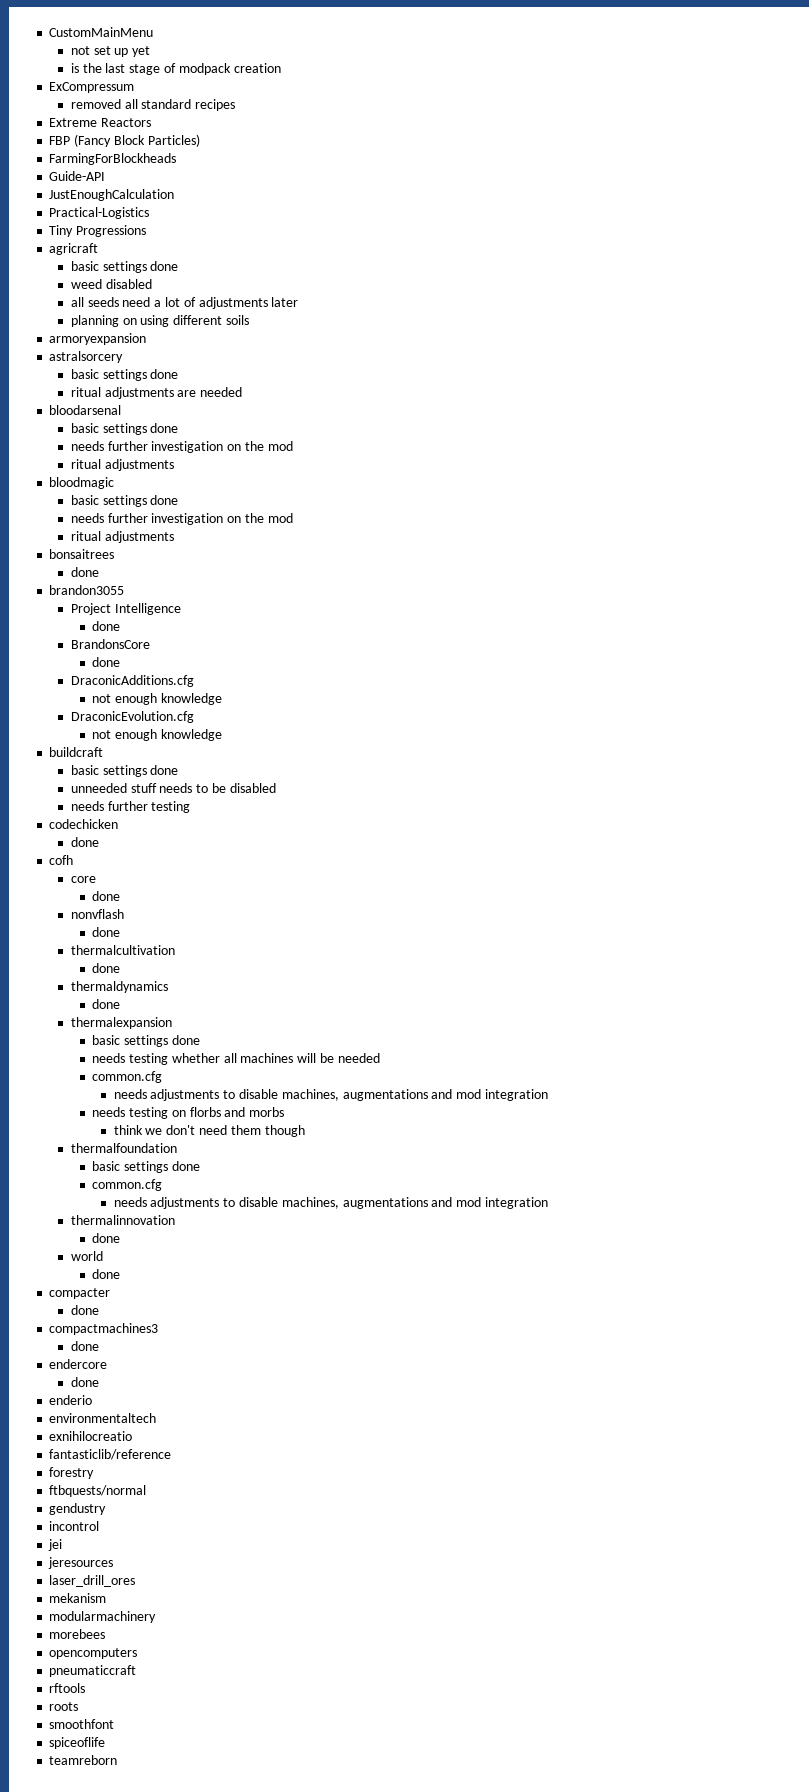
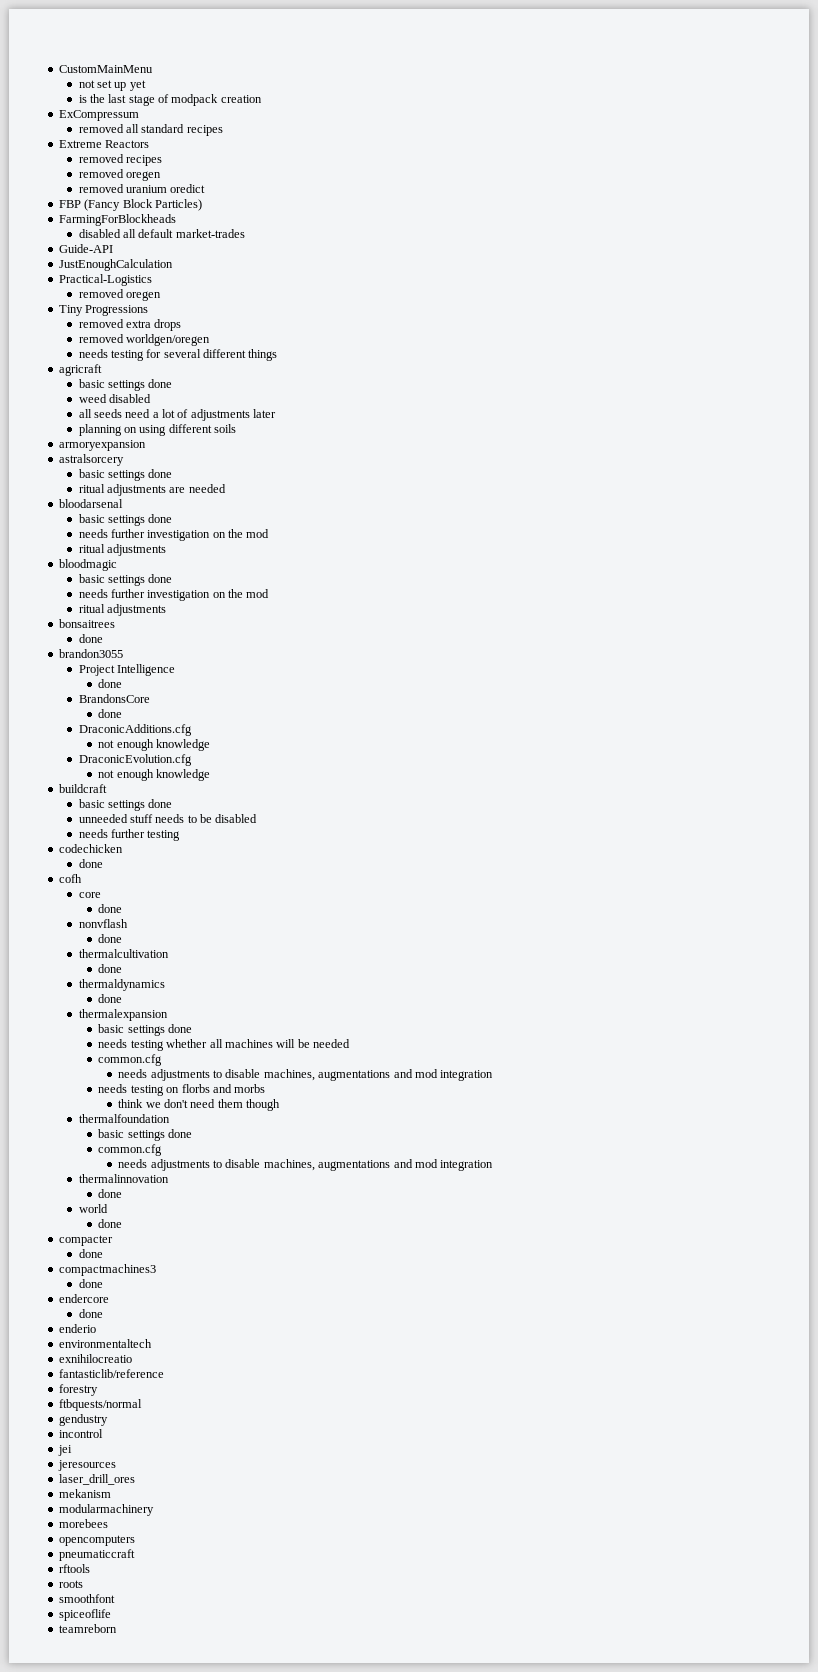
(152, 122) none -> [78,154,162,166] [78,169,161,181] [78,184,206,193] // removed recipes // removed oregen // removed uranium oredict
(177, 159) none -> [78,229,245,238] // disabled all default market-trades
(150, 213) none -> [78,289,161,301] // removed oregen
(147, 231) none -> [78,319,182,331] [78,334,210,346] [78,349,278,361] // removed extra drops // removed worldgen/oregen // needs testing for several different things

